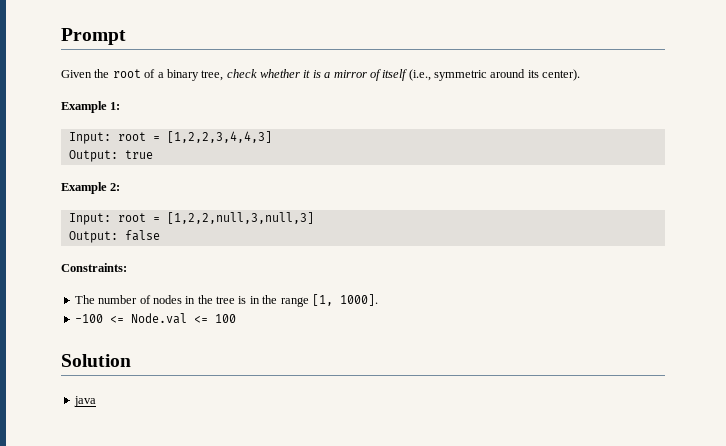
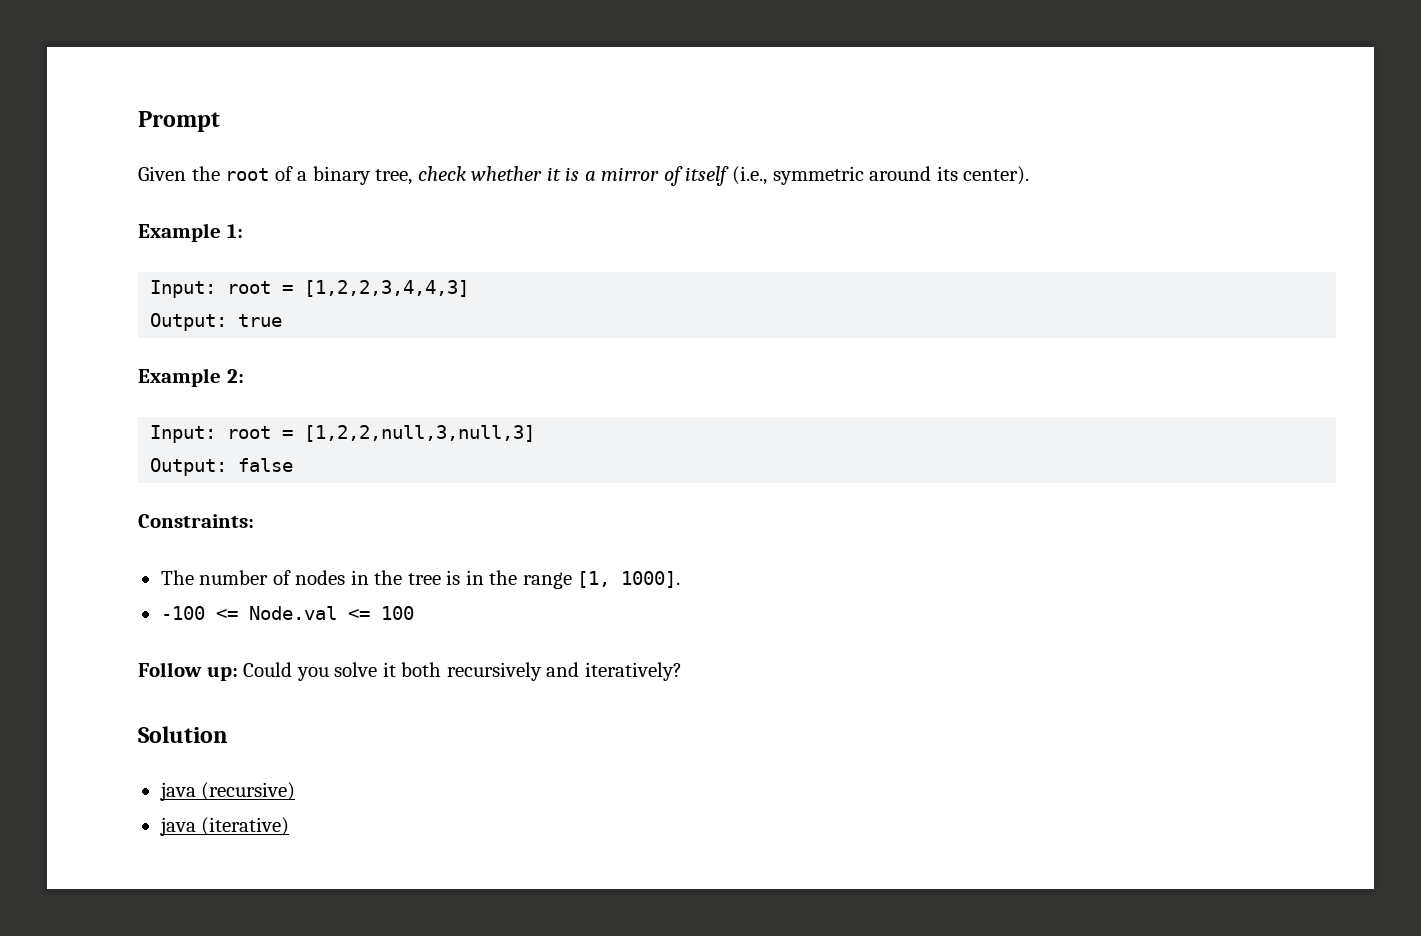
(236, 318) none -> [138,662,682,681] // Follow up: Could you solve it both recursively and iteratively?
(96, 401) none -> [201,782,296,801] [159,817,290,836] (recursive) // java (iterative)

